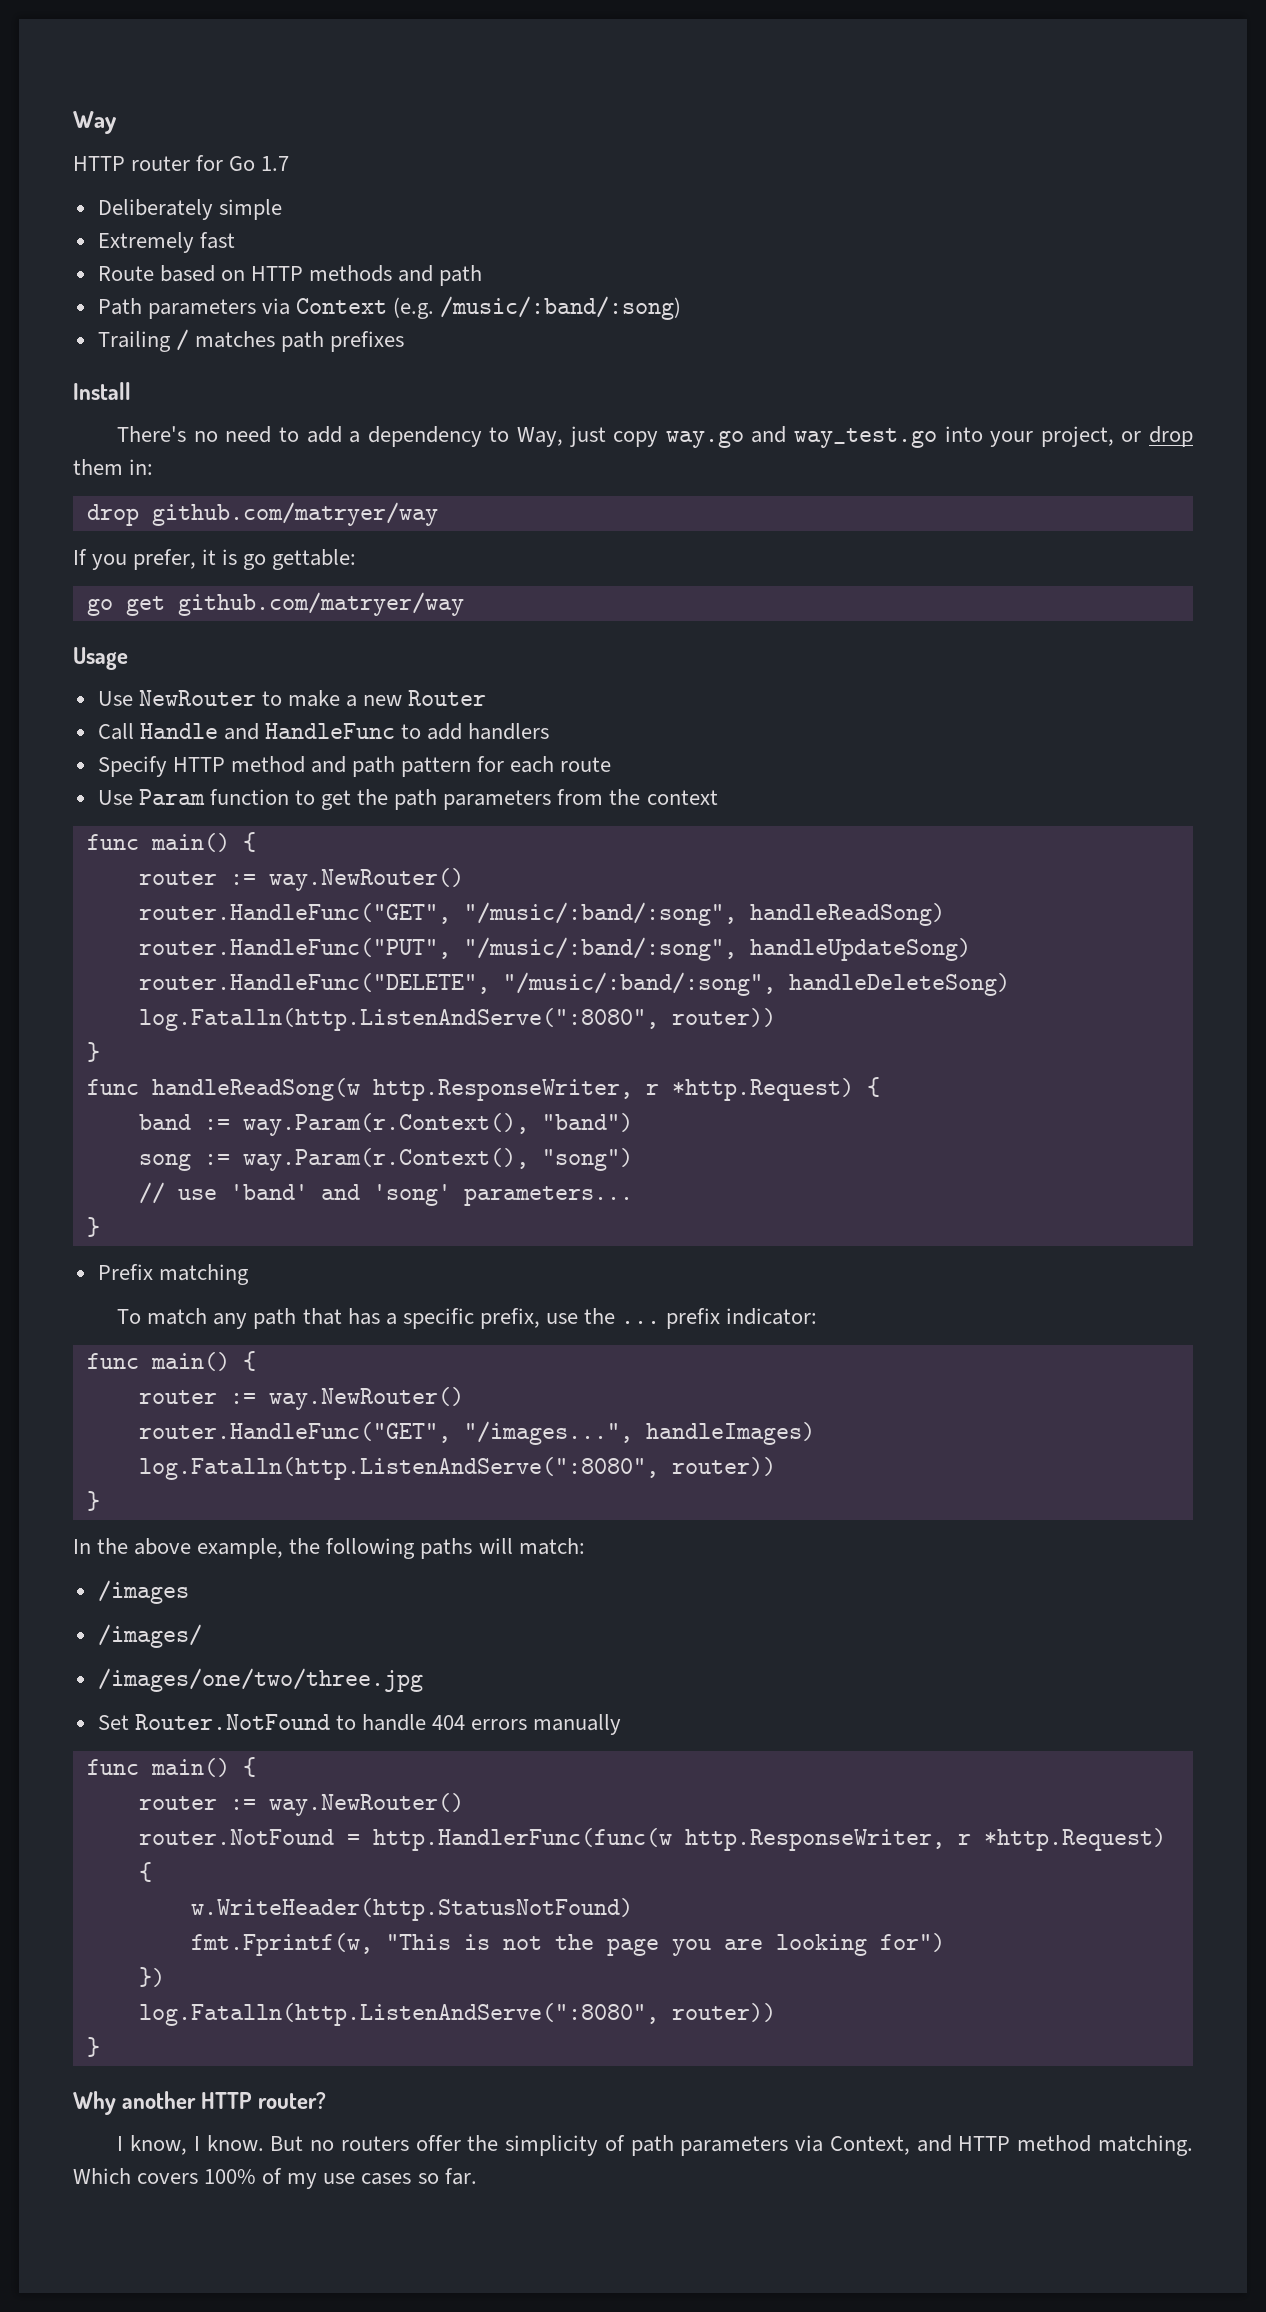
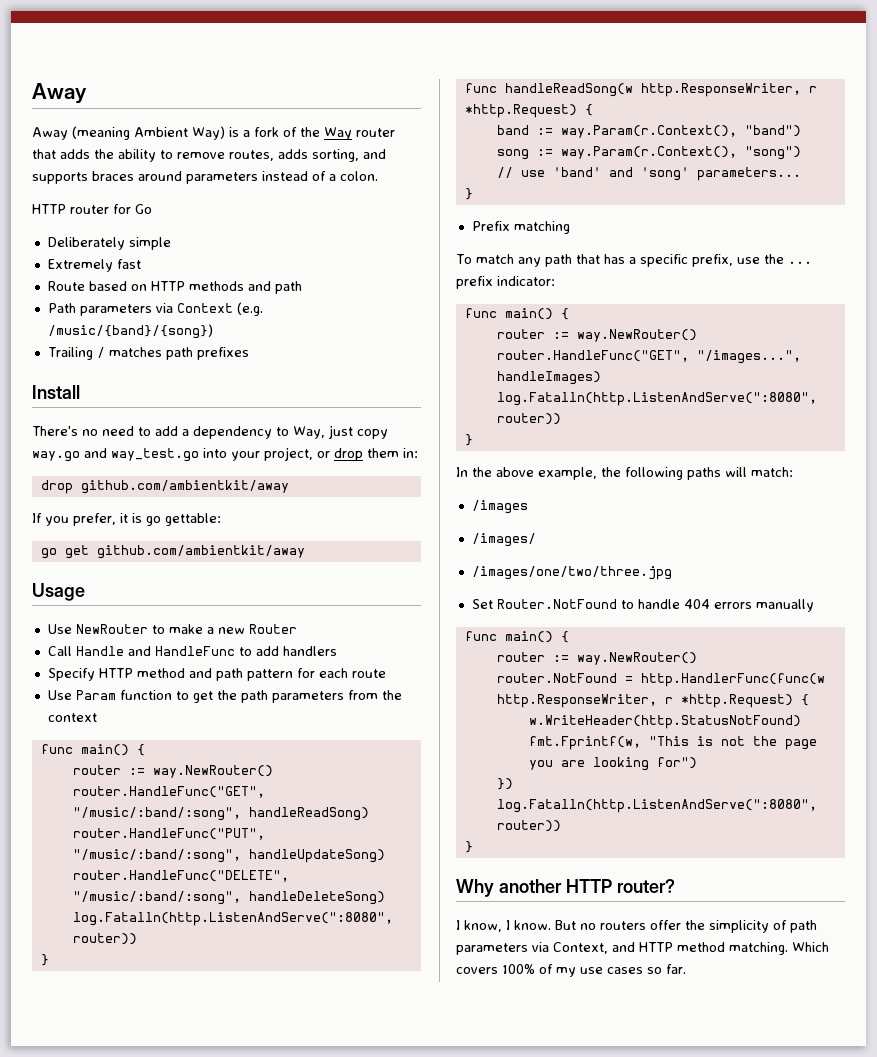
[73,111,116,134] Way -> [32,83,87,104] [32,126,395,140] [32,149,386,162] [32,171,378,184] Away // Away (meaning Ambient Way) is a fork of the Way router that adds the ability to remove routes, adds sorting, and supports braces around parameters instead of a colon.
[261,156,290,171] 1.7 -> (152, 209) none
[440,296,682,320] /music/:band/:song) -> [47,324,213,339] /music/{band}/{song})
[151,502,438,526] github.com/matryer/way -> [80,480,289,494] github.com/ambientkit/away
[177,592,464,616] github.com/matryer/way -> [96,545,305,559] github.com/ambientkit/away

